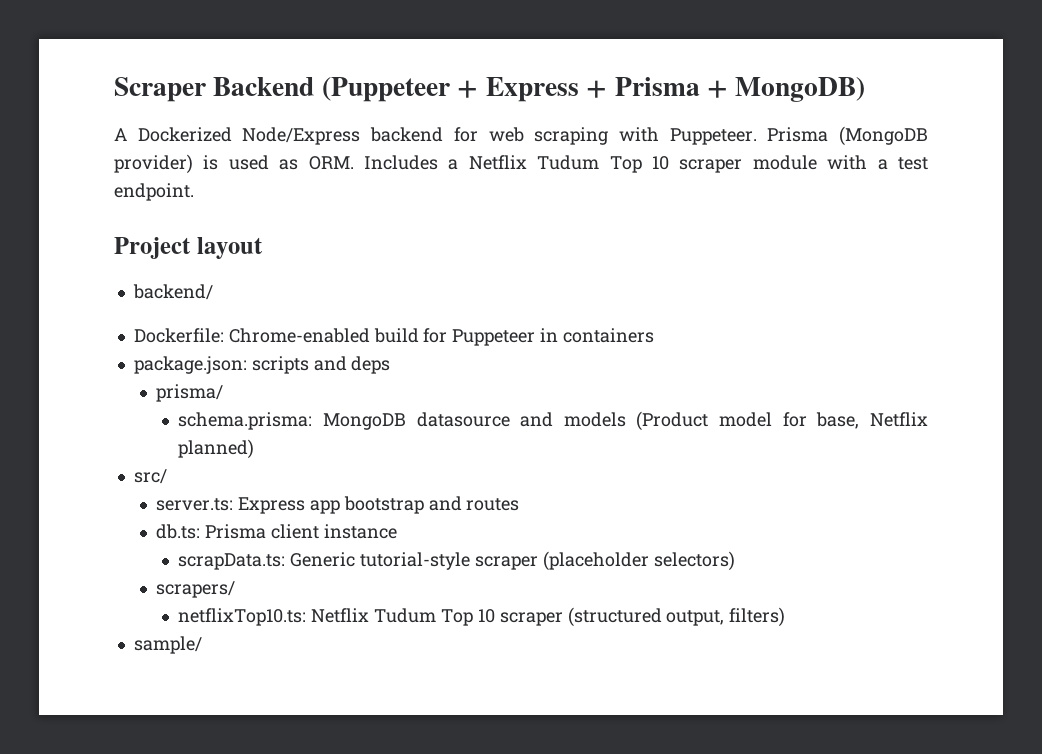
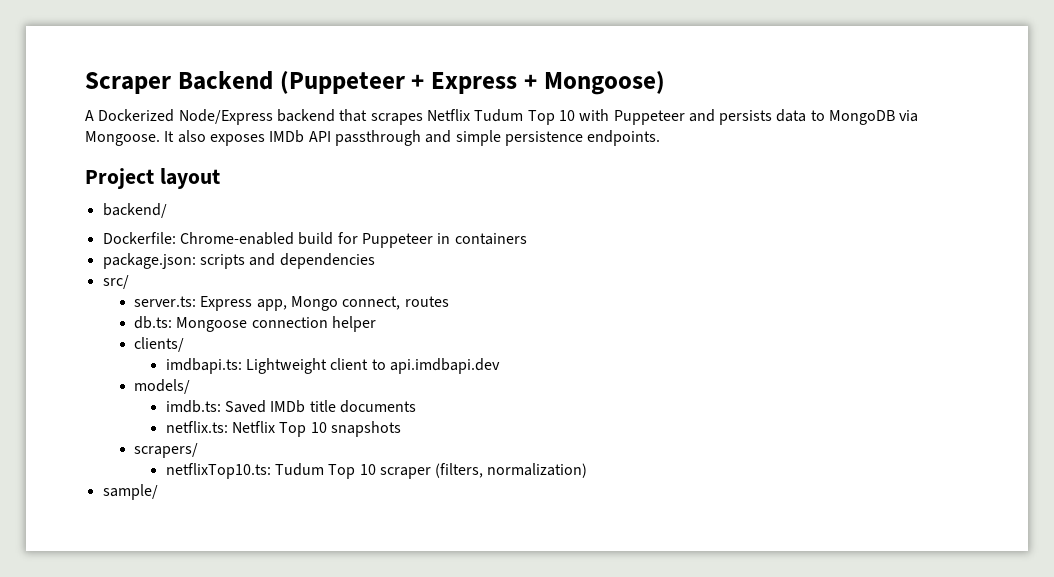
[614,77,866,102] Prisma + MongoDB) -> [543,71,665,95] Mongoose)
[453,126,929,146] [114,154,928,174] [114,183,194,201] for web scraping with Puppeteer. Prisma (MongoDB provider) is used as ORM. Includes a Netflix Tudum Top 10 scraper module with a test endpoint. -> [339,109,919,125] [85,130,661,146] that scrapes Netflix Tudum Top 10 with Puppeteer and persists data to MongoDB via Mongoose. It also exposes IMDb API passthrough and simple persistence endpoints.
[351,356,391,374] [156,384,224,402] [178,411,928,431] [178,439,255,459] deps // prisma/ // schema.prisma: MongoDB datasource and models (Product model for base, Netflix planned) -> [279,253,375,269] dependencies
[309,496,462,514] app bootstrap and -> [256,296,401,311] app, Mongo connect,
[204,524,397,539] [178,551,735,571] Prisma client instance // scrapData.ts: Generic tutorial-style scraper (placeholder selectors) -> [176,316,377,332] [134,337,185,352] [165,358,500,374] [134,379,191,394] [165,400,416,413] [165,421,401,437] Mongoose connection helper // clients/ // imdbapi.ts: Lightweight client to api.imdbapi.dev // models/ // imdb.ts: Saved IMDb title documents // netflix.ts: Netflix Top 10 snapshots
[311,607,786,627] Netflix Tudum Top 10 scraper (structured output, filters) -> [274,463,588,479] Tudum Top 10 scraper (filters, normalization)

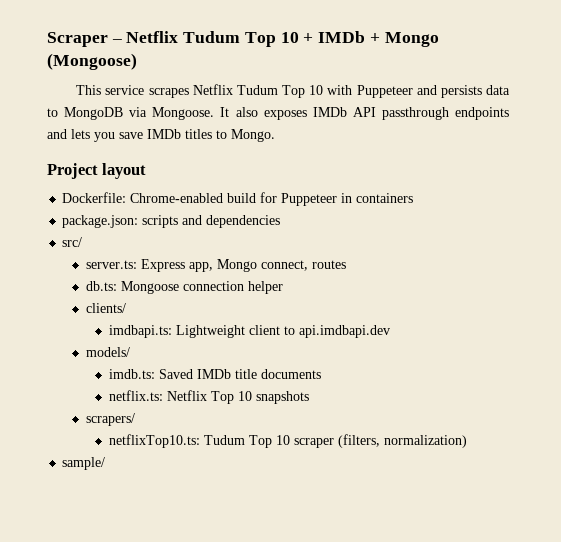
[177,71,665,95] [85,109,368,125] Backend (Puppeteer + Express + Mongoose) // A Dockerized Node/Express backend that -> [111,31,439,47] [47,53,137,70] [76,85,145,95] – Netflix Tudum Top 10 + IMDb + Mongo (Mongoose) // This service
[425,130,661,146] and simple persistence endpoints. -> [455,107,510,120] [47,129,275,142] endpoints and lets you save IMDb titles to Mongo.
[102,203,167,218] // backend/ -> (147, 171) none

